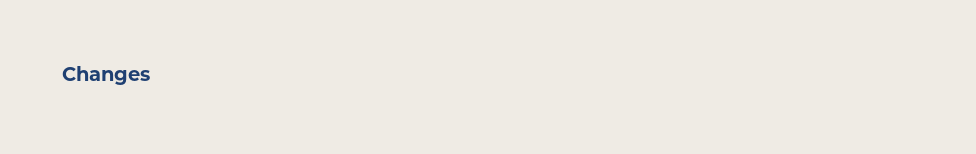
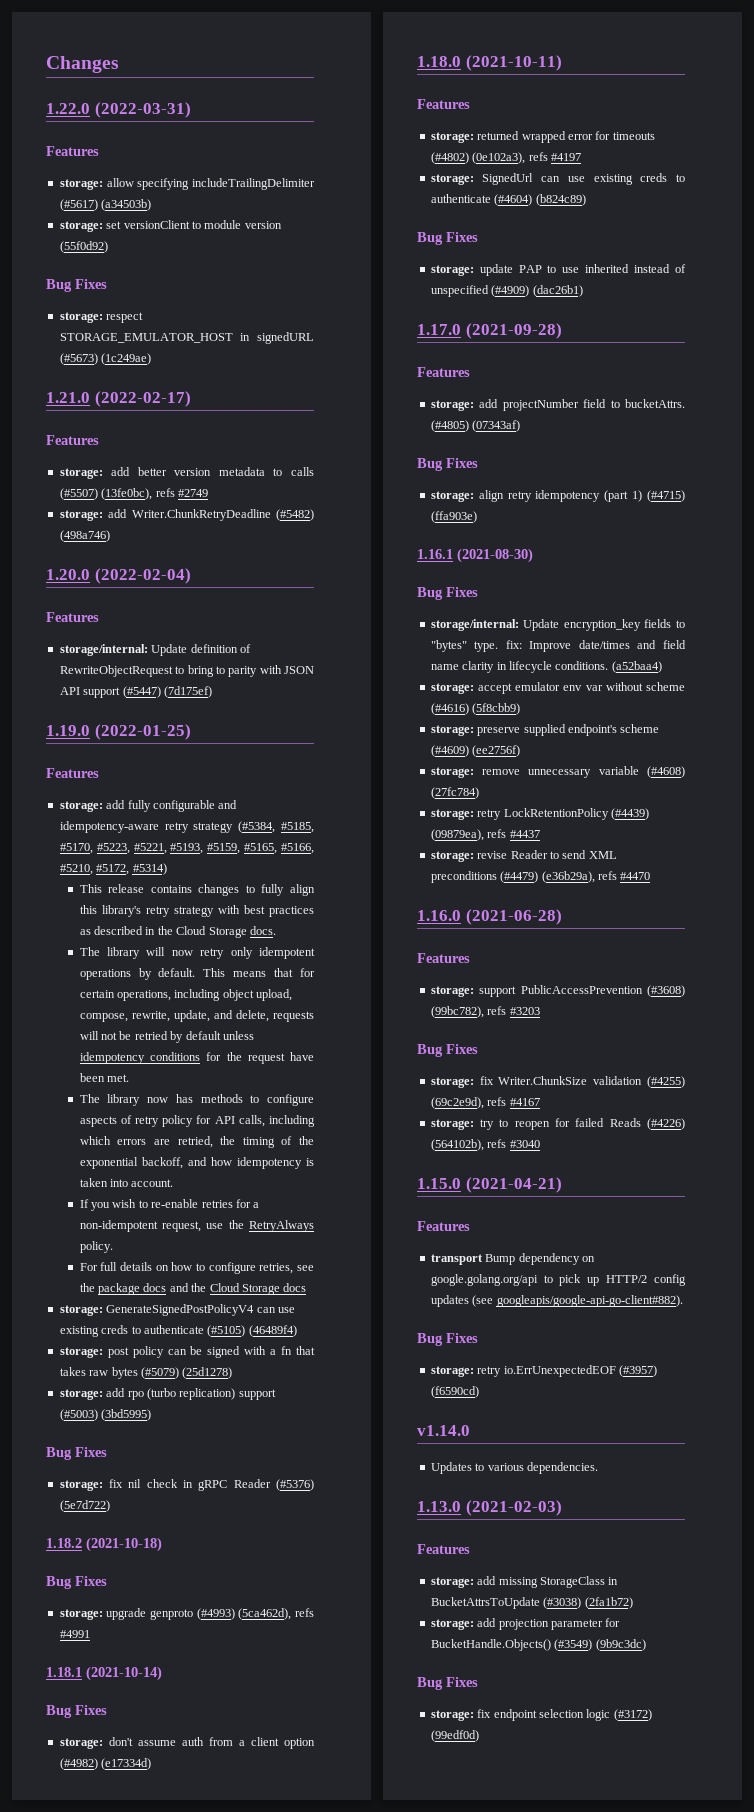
(150, 75) none -> [46,102,191,118] [46,146,99,156] [59,178,315,190] [59,199,152,211] [59,220,282,232] [59,241,108,253] [46,279,107,292] [59,312,144,323] [59,332,314,344] [59,353,152,365] [46,391,191,407] [46,435,99,445] [59,467,314,479] [59,488,208,500] [59,509,314,521] [59,530,110,542] [46,568,191,584] [46,612,99,622] [59,644,251,656] [59,665,314,677] [59,686,212,698] [46,724,191,740] [46,768,99,778] [59,800,238,812] [59,821,314,833] [59,843,314,854] [59,863,167,875] [79,884,315,896] [79,905,314,917] [79,926,276,938] [79,947,315,959] [79,968,315,980] [79,989,293,1001] [79,1010,314,1022] [79,1031,254,1043] [79,1052,315,1064] [79,1073,130,1082] [79,1094,314,1106] [79,1115,315,1127] [79,1136,314,1148] [79,1157,314,1169] [79,1178,174,1187] [79,1199,260,1211] [79,1220,314,1232] [79,1241,113,1253] [79,1262,315,1274] [79,1283,307,1295] [59,1304,295,1316] [59,1325,297,1337] [59,1346,315,1358] [59,1367,233,1379] [59,1388,276,1400] [59,1409,152,1421] [46,1447,107,1460] [59,1479,315,1491] [59,1500,110,1512] [46,1537,162,1552] [46,1576,107,1589] [59,1608,314,1620] [59,1630,90,1638] [46,1666,162,1681] [46,1705,107,1718] [59,1737,315,1749] [59,1758,152,1770] [417,55,562,71] [417,99,470,109] [430,131,655,143] [430,152,581,164] [430,173,685,185] [430,194,586,206] [417,232,478,245] [430,264,686,276] [430,285,583,297] [417,323,562,339] [417,367,470,377] [430,399,685,411] [430,420,521,432] [417,458,478,471] [430,490,685,502] [430,511,477,523] [417,548,533,563] [417,587,478,600] [430,619,685,631] [430,640,686,652] [430,661,662,673] [430,682,685,694] [430,703,521,715] [430,724,660,736] [430,745,521,757] [430,766,685,778] [430,787,479,799] [430,808,649,820] [430,829,540,841] [430,850,617,862] [430,871,651,883] [417,909,562,925] [417,953,470,963] [430,985,685,997] [430,1006,540,1018] [417,1044,478,1057] [430,1076,685,1088] [430,1097,540,1109] [430,1118,685,1130] [430,1139,540,1151] [417,1177,562,1193] [417,1221,470,1231] [430,1253,595,1265] [430,1274,686,1286] [430,1295,683,1307] [417,1333,478,1346] [430,1365,657,1377] [430,1386,479,1398] [417,1425,470,1436] [430,1462,598,1474] [417,1500,562,1516] [417,1544,470,1554] [430,1576,619,1588] [430,1597,633,1609] [430,1618,621,1630] [430,1639,646,1651] [417,1677,478,1690] [430,1709,652,1721] [430,1730,479,1742] // 1.22.0 (2022-03-31) // Features // storage: allow specifying includeTrailingDelimiter (#5617) (a34503b) // storage: set versionClient to module version (55f0d92) // Bug Fixes // storage: respect STORAGE_EMULATOR_HOST in signedURL (#5673) (1c249ae) // 1.21.0 (2022-02-17) // Features // storage: add better version metadata to calls (#5507) (13fe0bc), refs #2749 // storage: add Writer.ChunkRetryDeadline (#5482) (498a746) // 1.20.0 (2022-02-04) // Features // storage/internal: Update definition of RewriteObjectRequest to bring to parity with JSON API support (#5447) (7d175ef) // 1.19.0 (2022-01-25) // Features // storage: add fully configurable and idempotency-aware retry strategy (#5384, #5185, #5170, #5223, #5221, #5193, #5159, #5165, #5166, #5210, #5172, #5314) // This release contains changes to fully align this library's retry strategy with best practices as described in the Cloud Storage docs. // The library will now retry only idempotent operations by default. This means that for certain operations, including object upload, compose, rewrite, update, and delete, requests will not be retried by default unless idempotency conditions for the request have been met. // The library now has methods to configure aspects of retry policy for API calls, including which errors are retried, the timing of the exponential backoff, and how idempotency is taken into account. // If you wish to re-enable retries for a non-idempotent request, use the RetryAlways policy. // For full details on how to configure retries, see the package docs and the Cloud Storage docs // storage: GenerateSignedPostPolicyV4 can use existing creds to authenticate (#5105) (46489f4) // storage: post policy can be signed with a fn that takes raw bytes (#5079) (25d1278) // storage: add rpo (turbo replication) support (#5003) (3bd5995) // Bug Fixes // storage: fix nil check in gRPC Reader (#5376) (5e7d722) // 1.18.2 (2021-10-18) // Bug Fixes // storage: upgrade genproto (#4993) (5ca462d), refs #4991 // 1.18.1 (2021-10-14) // Bug Fixes // storage: don't assume auth from a client option (#4982) (e17334d) // 1.18.0 (2021-10-11) // Features // storage: returned wrapped error for timeouts (#4802) (0e102a3), refs #4197 // storage: SignedUrl can use existing creds to authenticate (#4604) (b824c89) // Bug Fixes // storage: update PAP to use inherited instead of unspecified (#4909) (dac26b1) // 1.17.0 (2021-09-28) // Features // storage: add projectNumber field to bucketAttrs. (#4805) (07343af) // Bug Fixes // storage: align retry idempotency (part 1) (#4715) (ffa903e) // 1.16.1 (2021-08-30) // Bug Fixes // storage/internal: Update encryption_key fields to "bytes" type. fix: Improve date/times and field name clarity in lifecycle conditions. (a52baa4) // storage: accept emulator env var without scheme (#4616) (5f8cbb9) // storage: preserve supplied endpoint's scheme (#4609) (ee2756f) // storage: remove unnecessary variable (#4608) (27fc784) // storage: retry LockRetentionPolicy (#4439) (09879ea), refs #4437 // storage: revise Reader to send XML preconditions (#4479) (e36b29a), refs #4470 // 1.16.0 (2021-06-28) // Features // storage: support PublicAccessPrevention (#3608) (99bc782), refs #3203 // Bug Fixes // storage: fix Writer.ChunkSize validation (#4255) (69c2e9d), refs #4167 // storage: try to reopen for failed Reads (#4226) (564102b), refs #3040 // 1.15.0 (2021-04-21) // Features // transport Bump dependency on google.golang.org/api to pick up HTTP/2 config updates (see googleapis/google-api-go-client#882). // Bug Fixes // storage: retry io.ErrUnexpectedEOF (#3957) (f6590cd) // v1.14.0 // Updates to various dependencies. // 1.13.0 (2021-02-03) // Features // storage: add missing StorageClass in BucketAttrsToUpdate (#3038) (2fa1b72) // storage: add projection parameter for BucketHandle.Objects() (#3549) (9b9c3dc) // Bug Fixes // storage: fix endpoint selection logic (#3172) (99edf0d)

